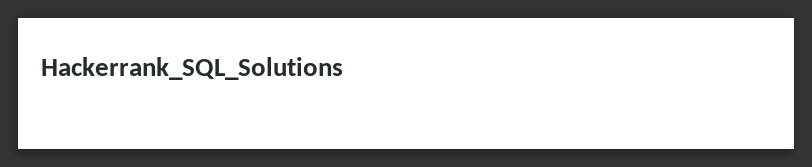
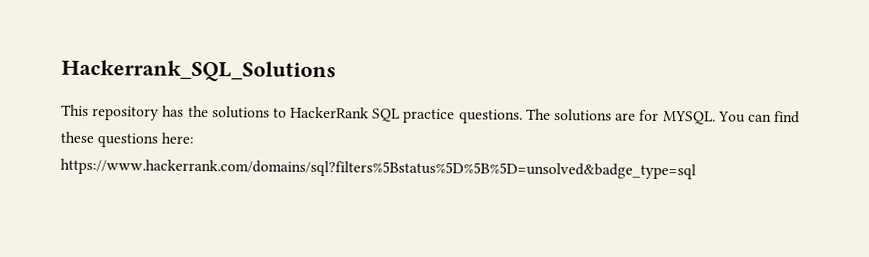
(343, 68) none -> [61,104,801,125] [60,131,195,148] [60,158,696,180] // This repository has the solutions to HackerRank SQL practice questions. The solutions are for MYSQL. You can find these questions here: https://www.hackerrank.com/domains/sql?filters%5Bstatus%5D%5B%5D=unsolved&badge_type=sql

